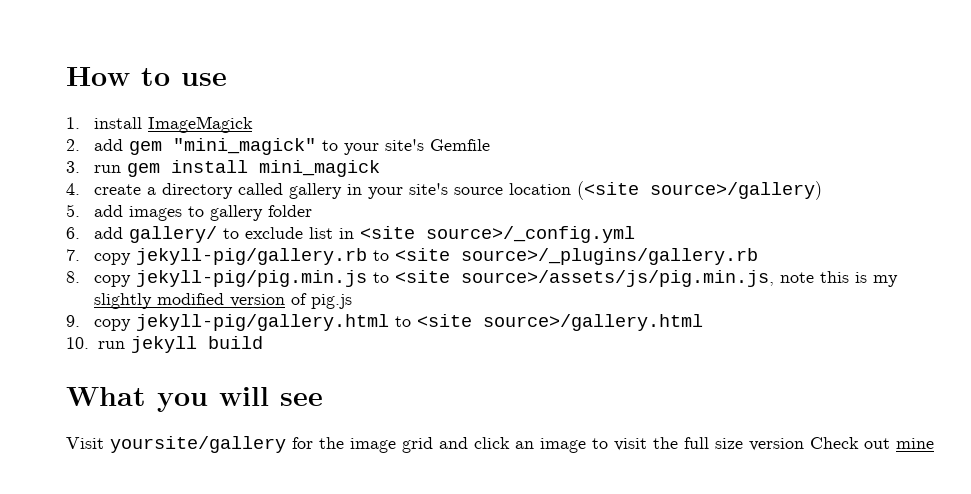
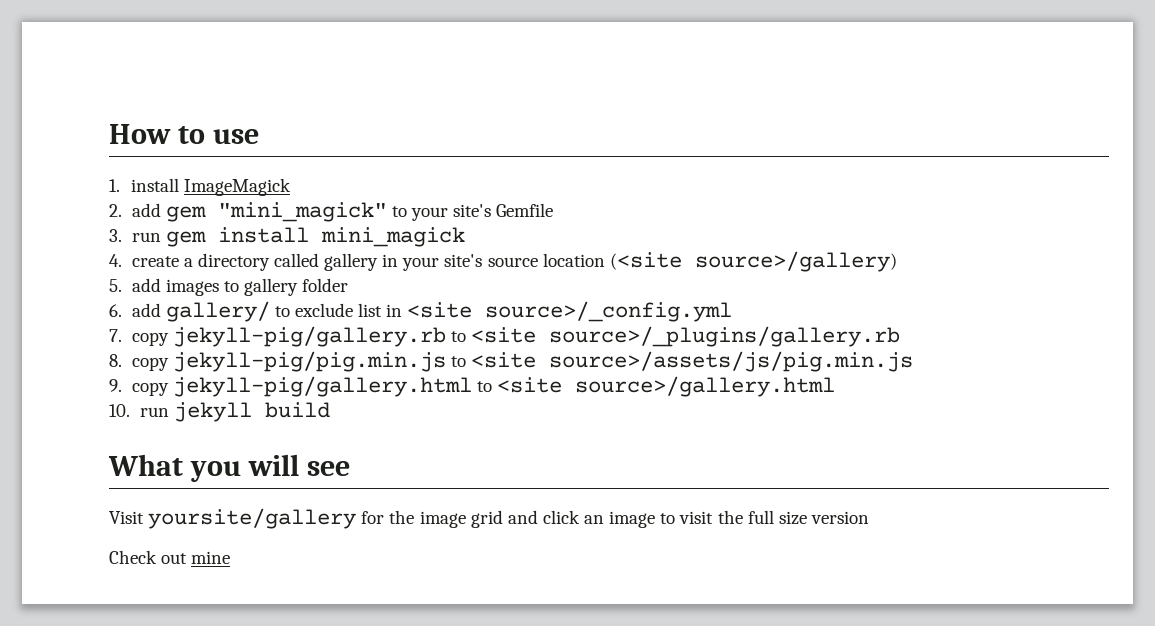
[461,270,899,287] [94,293,353,309] source>/assets/js/pig.min.js, note this is my slightly modified version of pig.js -> [548,351,913,372] source>/assets/js/pig.min.js
(804, 444) none -> (869, 517) //

